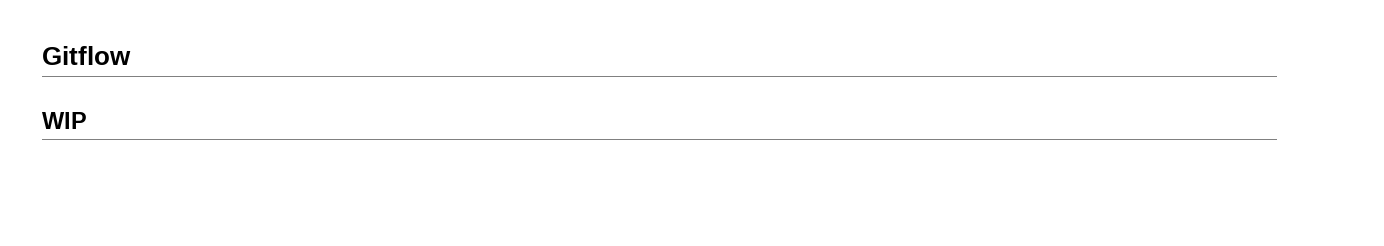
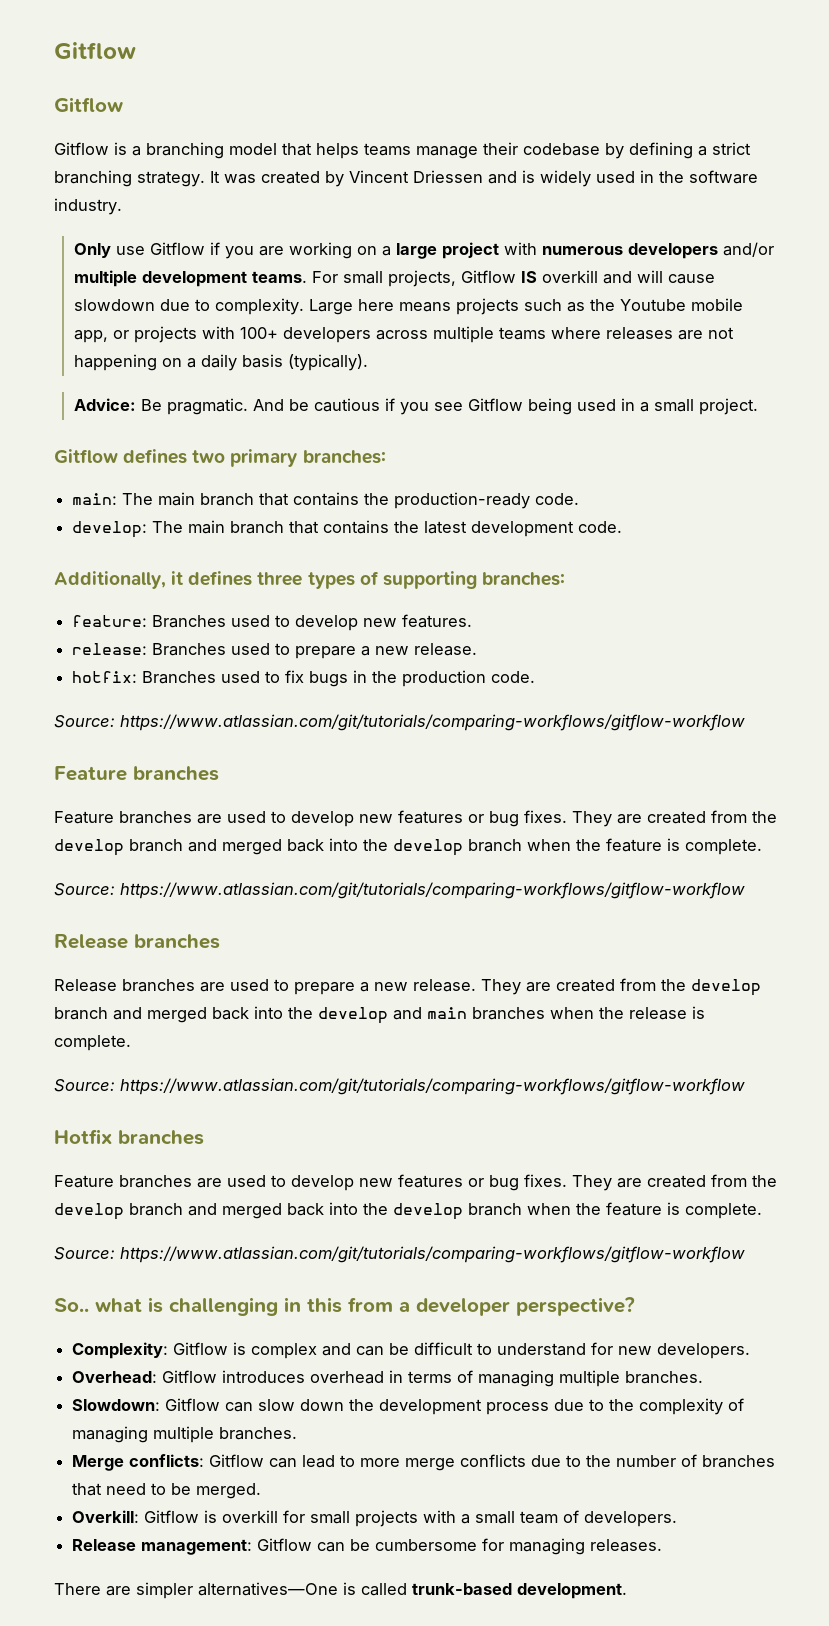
[42,46,131,65] [42,112,87,129] Gitflow // WIP -> [54,42,136,59] [54,97,123,112] [54,142,751,159] [54,170,758,187] [54,198,122,215] [73,242,774,259] [73,270,715,287] [73,298,743,315] [73,326,734,343] [73,354,368,371] [73,398,758,415] [54,449,386,467] [72,492,580,509] [72,520,623,538] [54,571,565,589] [72,614,473,631] [72,643,478,659] [72,670,536,687] [54,714,745,731] [54,766,219,781] [54,810,777,827] [54,838,762,856] [54,882,745,899] [54,934,220,949] [54,978,761,996] [54,1006,705,1024] [54,1035,131,1051] [54,1078,745,1095] [54,1129,204,1145] [54,1174,777,1191] [54,1202,762,1220] [54,1246,745,1263] [54,1297,635,1316] [72,1342,751,1359] [72,1370,704,1387] [72,1398,745,1415] [72,1426,298,1443] [72,1454,776,1471] [72,1483,262,1499] [72,1510,678,1527] [72,1538,663,1555] [54,1582,627,1599] Gitflow // Gitflow // Gitflow is a branching model that helps teams manage their codebase by defining a strict branching strategy. It was created by Vincent Driessen and is widely used in the software industry. // Only use Gitflow if you are working on a large project with numerous developers and/or multiple development teams. For small projects, Gitflow IS overkill and will cause slowdown due to complexity. Large here means projects such as the Youtube mobile app, or projects with 100+ developers across multiple teams where releases are not happening on a daily basis (typically). // Advice: Be pragmatic. And be cautious if you see Gitflow being used in a small project. // Gitflow defines two primary branches: // main: The main branch that contains the production-ready code. // develop: The main branch that contains the latest development code. // Additionally, it defines three types of supporting branches: // feature: Branches used to develop new features. // release: Branches used to prepare a new release. // hotfix: Branches used to fix bugs in the production code. // Source: https://www.atlassian.com/git/tutorials/comparing-workflows/gitflow-workflow // Feature branches // Feature branches are used to develop new features or bug fixes. They are created from the develop branch and merged back into the develop branch when the feature is complete. // Source: https://www.atlassian.com/git/tutorials/comparing-workflows/gitflow-workflow // Release branches // Release branches are used to prepare a new release. They are created from the develop branch and merged back into the develop and main branches when the release is complete. // Source: https://www.atlassian.com/git/tutorials/comparing-workflows/gitflow-workflow // Hotfix branches // Feature branches are used to develop new features or bug fixes. They are created from the develop branch and merged back into the develop branch when the feature is complete. // Source: https://www.atlassian.com/git/tutorials/comparing-workflows/gitflow-workflow // So.. what is challenging in this from a developer perspective? // Complexity: Gitflow is complex and can be difficult to understand for new developers. // Overhead: Gitflow introduces overhead in terms of managing multiple branches. // Slowdown: Gitflow can slow down the development process due to the complexity of managing multiple branches. // Merge conflicts: Gitflow can lead to more merge conflicts due to the number of branches that need to be merged. // Overkill: Gitflow is overkill for small projects with a small team of developers. // Release management: Gitflow can be cumbersome for managing releases. // There are simpler alternatives—One is called trunk-based development.

